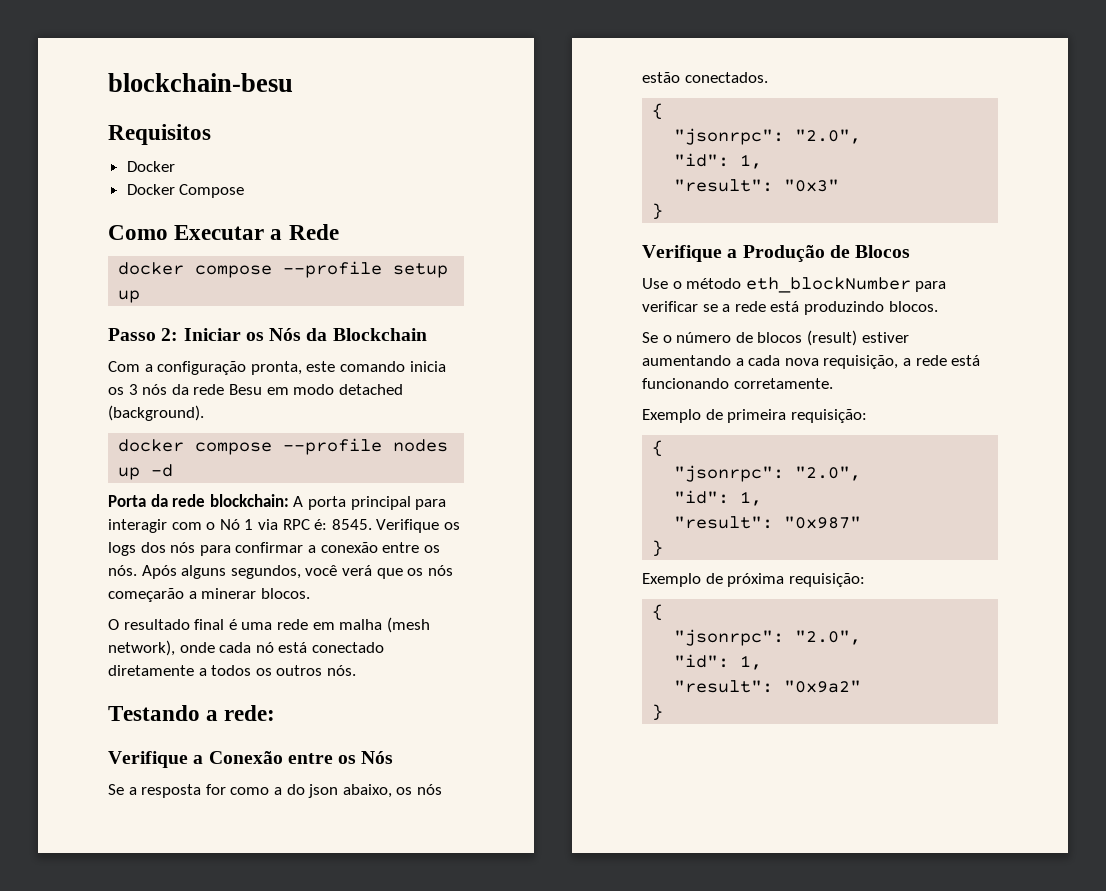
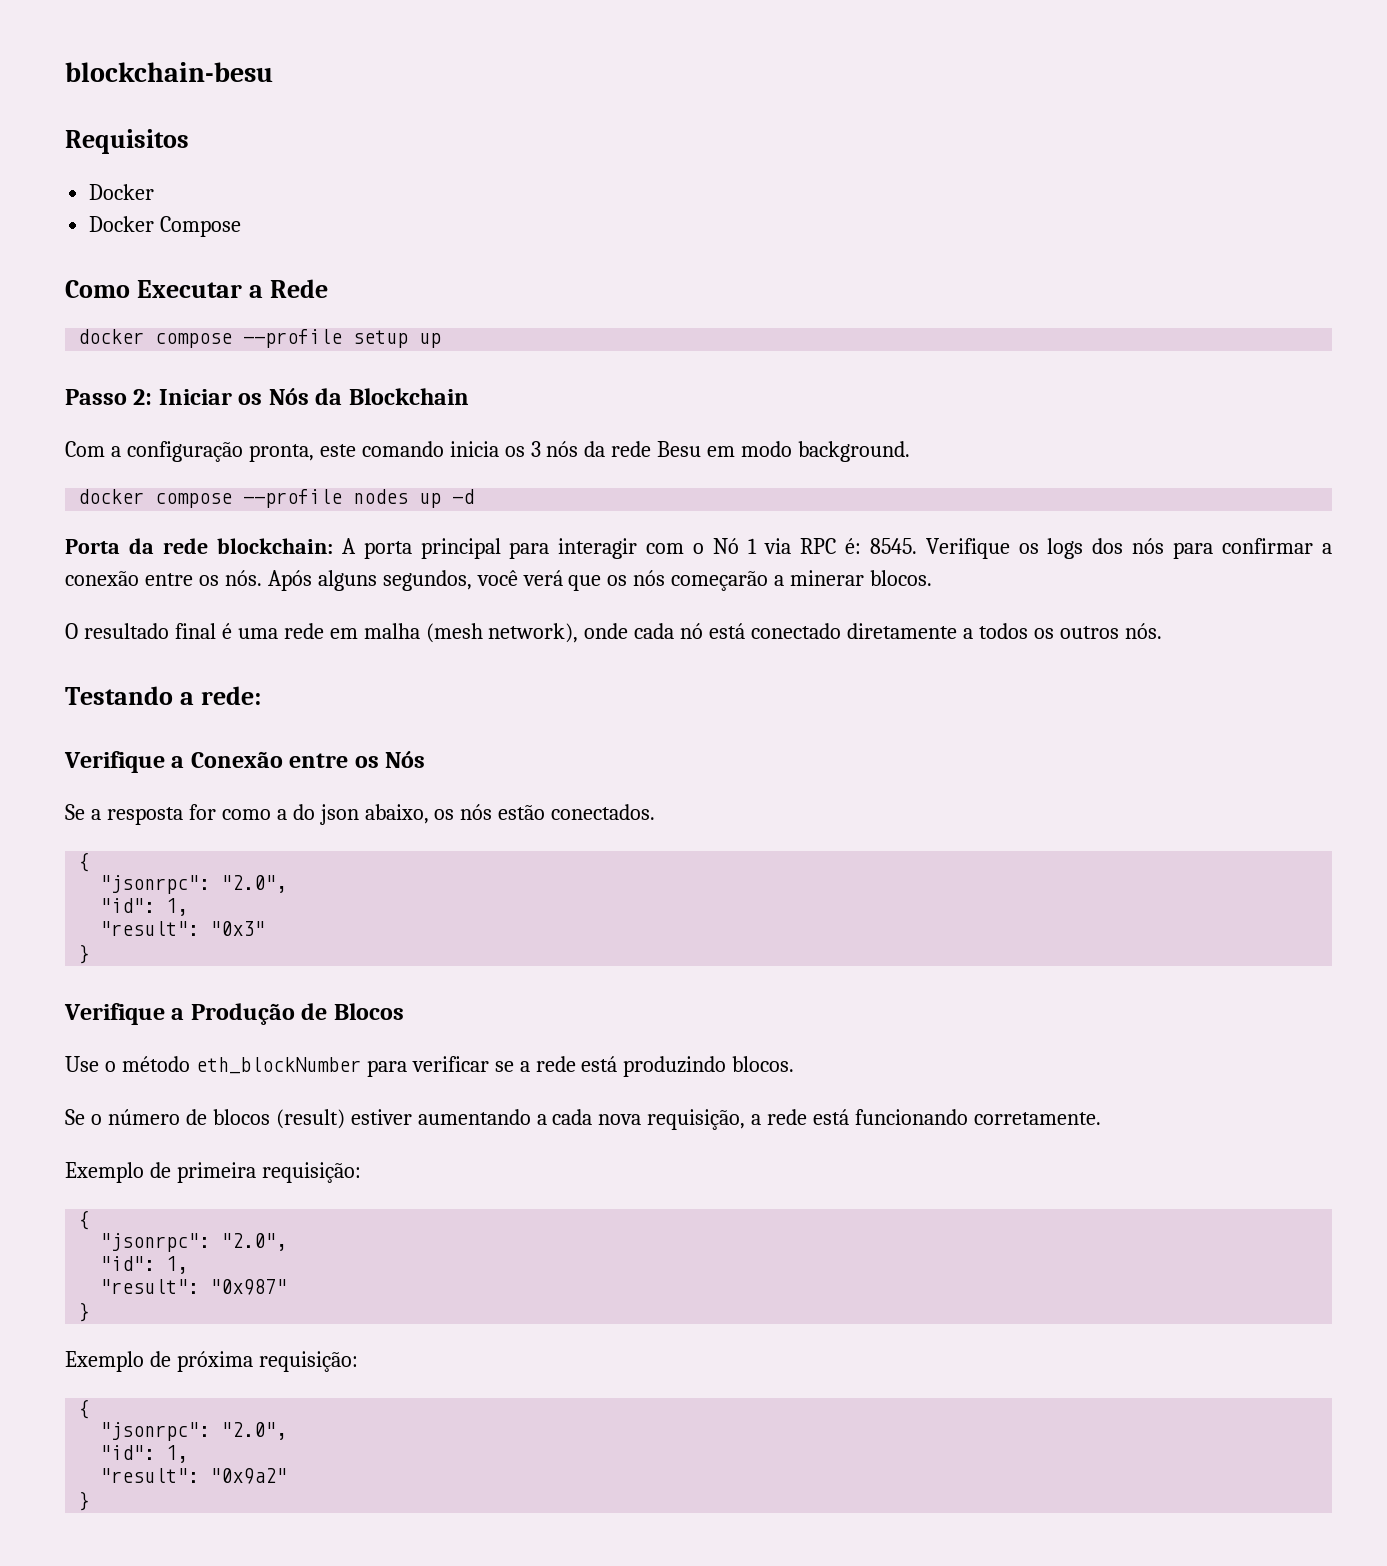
[338,384,403,395] [108,405,204,421] detached (background). -> [798,441,911,462] background.

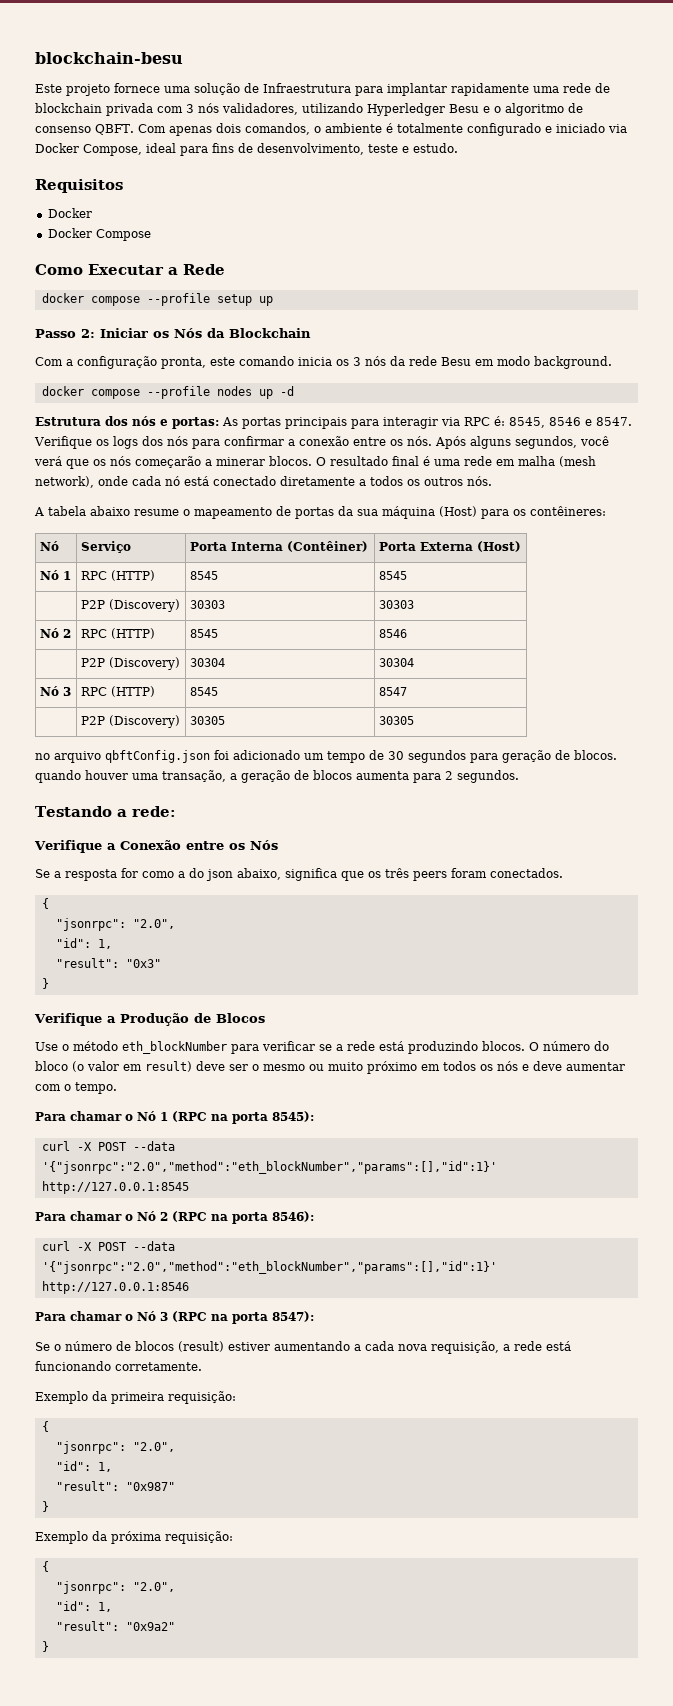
(273, 72) none -> [35,83,610,96] [35,103,583,116] [35,123,627,136] [35,143,458,156] // Este projeto fornece uma solução de Infraestrutura para implantar rapidamente uma rede de blockchain privada com 3 nós validadores, utilizando Hyperledger Besu e o algoritmo de consenso QBFT. Com apenas dois comandos, o ambiente é totalmente configurado e iniciado via Docker Compose, ideal para fins de desenvolvimento, teste e estudo.
[65,538,917,559] Porta da rede blockchain: A porta principal para interagir com o Nó 1 via RPC é: 8545. -> [35,416,632,429] Estrutura dos nós e portas: As portas principais para interagir via RPC é: 8545, 8546 e 8547.
(933, 578) // -> (312, 461) none
(1162, 631) none -> [34,506,606,519] [39,541,59,551] [80,541,131,553] [189,541,368,552] [378,541,521,552] [39,570,71,580] [80,570,155,581] [189,571,218,580] [378,571,407,580] [80,599,180,612] [189,600,225,609] [378,600,414,609] [39,628,71,638] [80,628,155,639] [189,629,218,638] [378,629,407,638] [80,657,180,670] [189,658,225,667] [378,658,414,667] [39,686,71,696] [80,686,155,697] [189,687,218,696] [378,687,407,696] [80,715,180,728] [189,716,225,725] [378,716,414,725] [35,750,617,763] [35,770,519,783] // A tabela abaixo resume o mapeamento de portas da sua máquina (Host) para os contêineres: // Nó | Serviço | Porta Interna (Contêiner) | Porta Externa (Host) // Nó 1 | RPC (HTTP) | 8545 | 8545 // | P2P (Discovery) | 30303 | 30303 // Nó 2 | RPC (HTTP) | 8545 | 8546 // | P2P (Discovery) | 30304 | 30304 // Nó 3 | RPC (HTTP) | 8545 | 8547 // | P2P (Discovery) | 30305 | 30305 // no arquivo qbftConfig.json foi adicionado um tempo de 30 segundos para geração de blocos. quando houver uma transação, a geração de blocos aumenta para 2 segundos.
[434,804,546,820] os nós estão -> [285,868,487,881] significa que os três peers foram
(795, 1064) none -> [529,1041,609,1051] [35,1061,625,1074] [35,1082,117,1094] [35,1111,314,1124] [41,1141,175,1151] [41,1161,497,1174] [41,1181,189,1194] [35,1211,314,1224] [41,1241,175,1251] [41,1261,497,1274] [41,1281,189,1294] [35,1311,314,1324] O número do bloco (o valor em result) deve ser o mesmo ou muito próximo em todos os nós e deve aumentar com o tempo. // Para chamar o Nó 1 (RPC na porta 8545): // curl -X POST --data '{"jsonrpc":"2.0","method":"eth_blockNumber","params":[],"id":1}' http://127.0.0.1:8545 // Para chamar o Nó 2 (RPC na porta 8546): // curl -X POST --data '{"jsonrpc":"2.0","method":"eth_blockNumber","params":[],"id":1}' http://127.0.0.1:8546 // Para chamar o Nó 3 (RPC na porta 8547):
[149,1162,171,1178] de -> [92,1391,107,1401] da
[149,1351,171,1367] de -> [92,1531,107,1541] da

